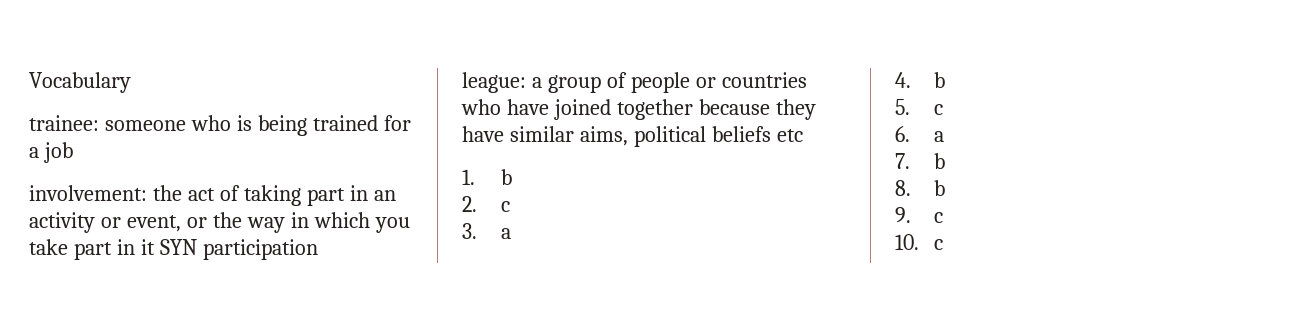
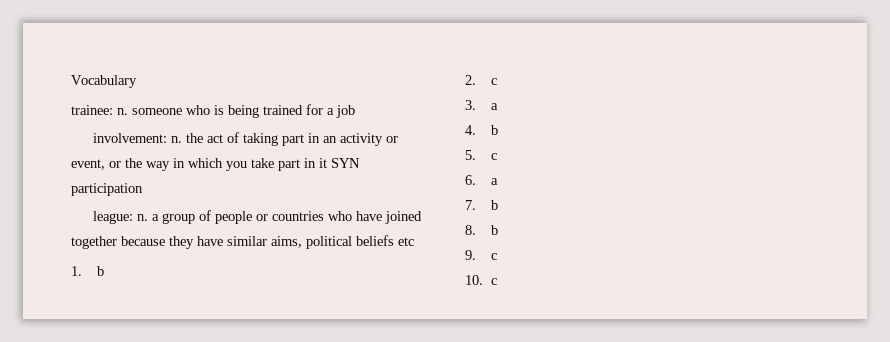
(99, 123) none -> [117,108,128,115] n.
(147, 193) none -> [170,136,182,143] n.
(526, 82) none -> [136,214,148,221] n.

